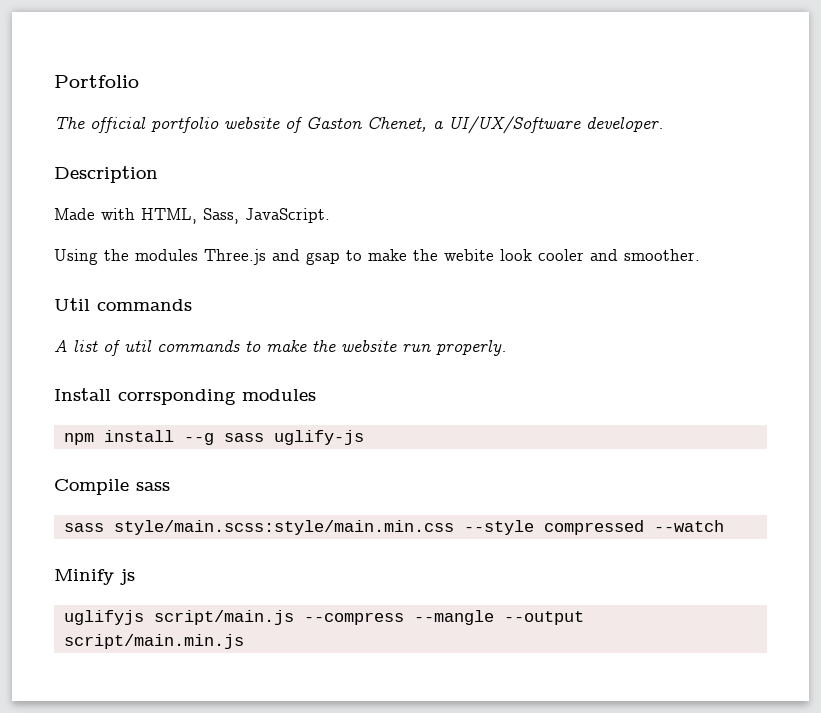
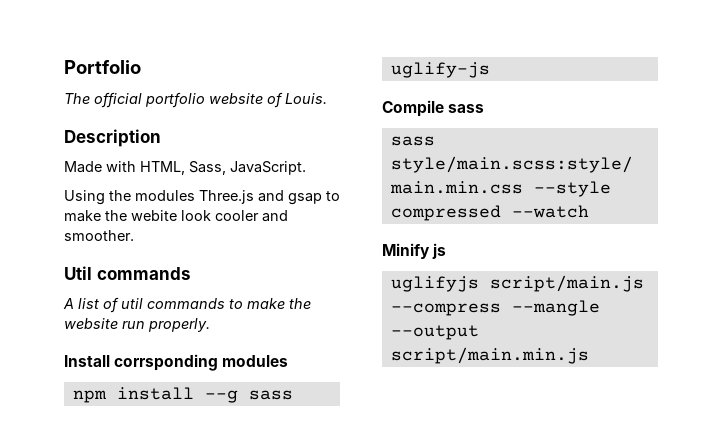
[306,116,664,134] Gaston Chenet, a UI/UX/Software developer. -> [285,93,327,104] Louis.

